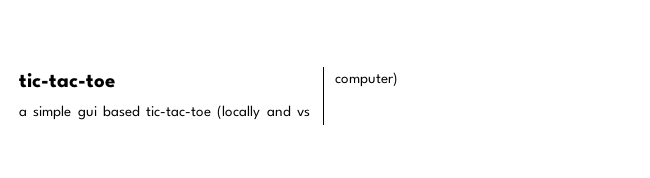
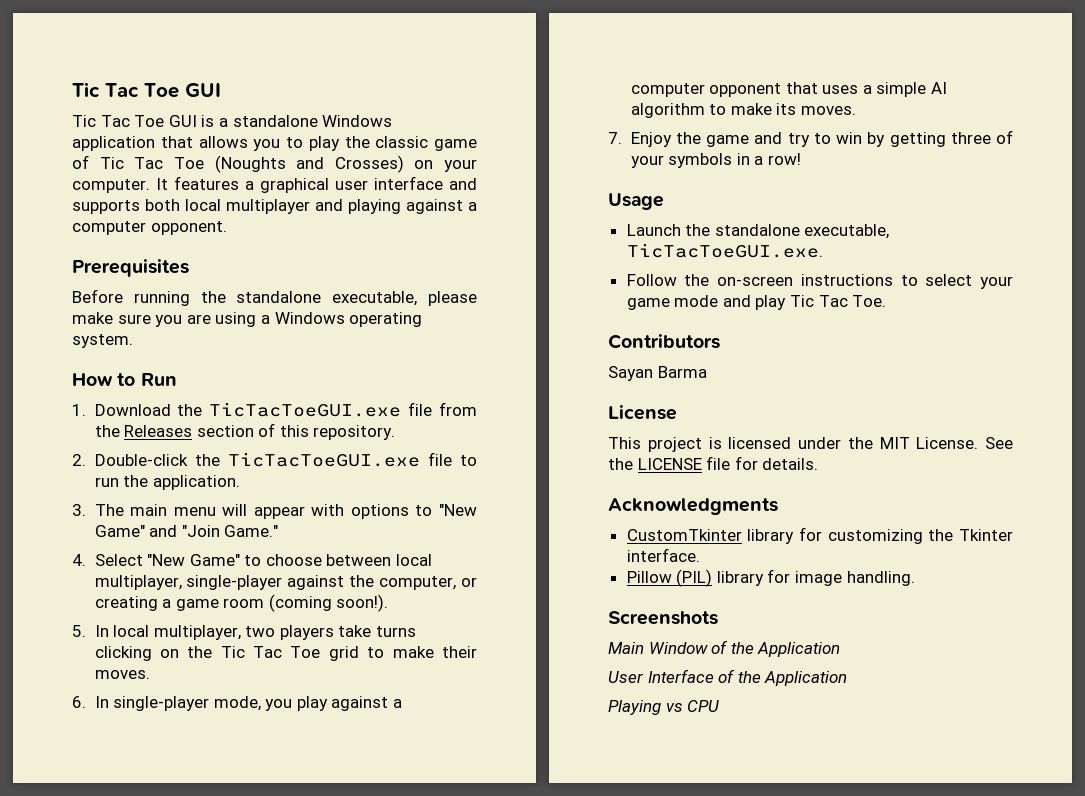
[19,73,115,88] [19,105,310,120] [335,72,398,87] tic-tac-toe // a simple gui based tic-tac-toe (locally and vs computer) -> [72,82,221,98] [72,115,393,127] [72,136,477,151] [72,155,477,173] [72,176,477,193] [72,199,477,214] [72,221,227,235] [72,259,189,277] [72,289,478,306] [72,312,423,327] [72,334,133,348] [72,373,177,386] [72,402,477,417] [94,423,396,440] [72,452,477,467] [94,475,240,490] [72,504,477,519] [94,525,279,537] [72,554,433,566] [94,575,477,590] [94,594,389,612] [72,625,417,640] [94,646,478,661] [94,670,150,679] [72,696,403,711] [630,82,948,97] [630,103,856,118] [608,130,1013,147] [630,153,801,168] [608,193,664,210] [626,224,890,239] [626,243,823,258] [626,274,1013,289] [626,295,887,310] [608,334,720,349] [608,366,707,381] [608,405,677,420] [608,437,1013,452] [608,456,819,470] [608,498,778,515] [626,527,1013,544] [626,548,700,562] [626,569,915,587] [608,611,718,625] [608,640,841,657] [608,669,848,686] [608,700,720,715] Tic Tac Toe GUI // Tic Tac Toe GUI is a standalone Windows application that allows you to play the classic game of Tic Tac Toe (Noughts and Crosses) on your computer. It features a graphical user interface and supports both local multiplayer and playing against a computer opponent. // Prerequisites // Before running the standalone executable, please make sure you are using a Windows operating system. // How to Run // 1. Download the TicTacToeGUI.exe file from the Releases section of this repository. // 2. Double-click the TicTacToeGUI.exe file to run the application. // 3. The main menu will appear with options to "New Game" and "Join Game." // 4. Select "New Game" to choose between local multiplayer, single-player against the computer, or creating a game room (coming soon!). // 5. In local multiplayer, two players take turns clicking on the Tic Tac Toe grid to make their moves. // 6. In single-player mode, you play against a computer opponent that uses a simple AI algorithm to make its moves. // 7. Enjoy the game and try to win by getting three of your symbols in a row! // Usage // Launch the standalone executable, TicTacToeGUI.exe. // Follow the on-screen instructions to select your game mode and play Tic Tac Toe. // Contributors // Sayan Barma // License // This project is licensed under the MIT License. See the LICENSE file for details. // Acknowledgments // CustomTkinter library for customizing the Tkinter interface. // Pillow (PIL) library for image handling. // Screenshots // Main Window of the Application // User Interface of the Application // Playing vs CPU

